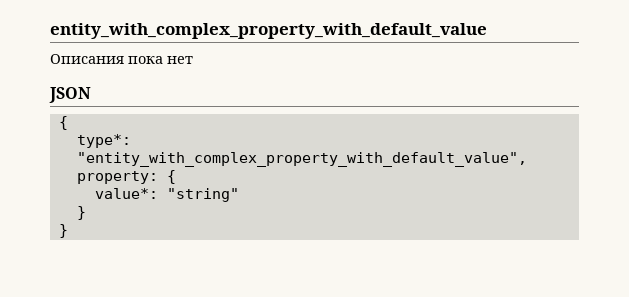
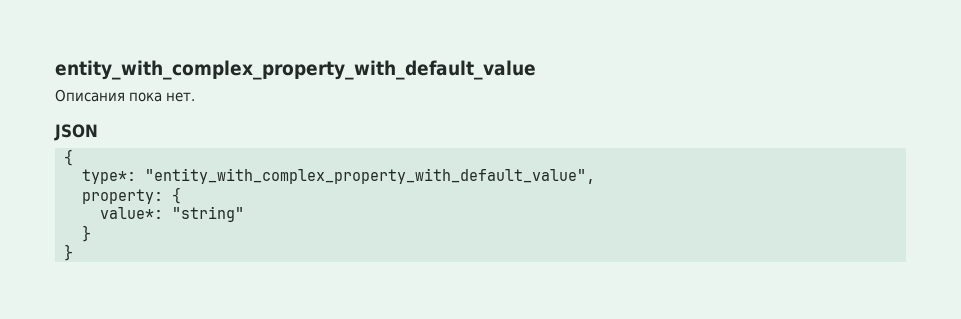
[167,56,193,64] нет -> [166,92,195,102] нет.

